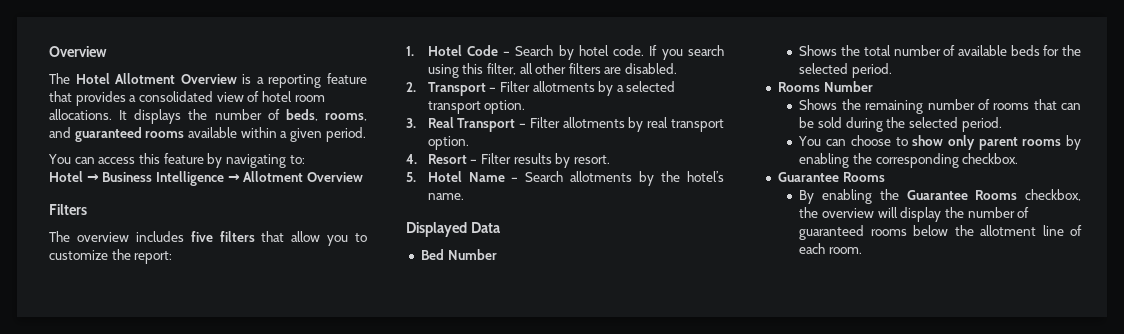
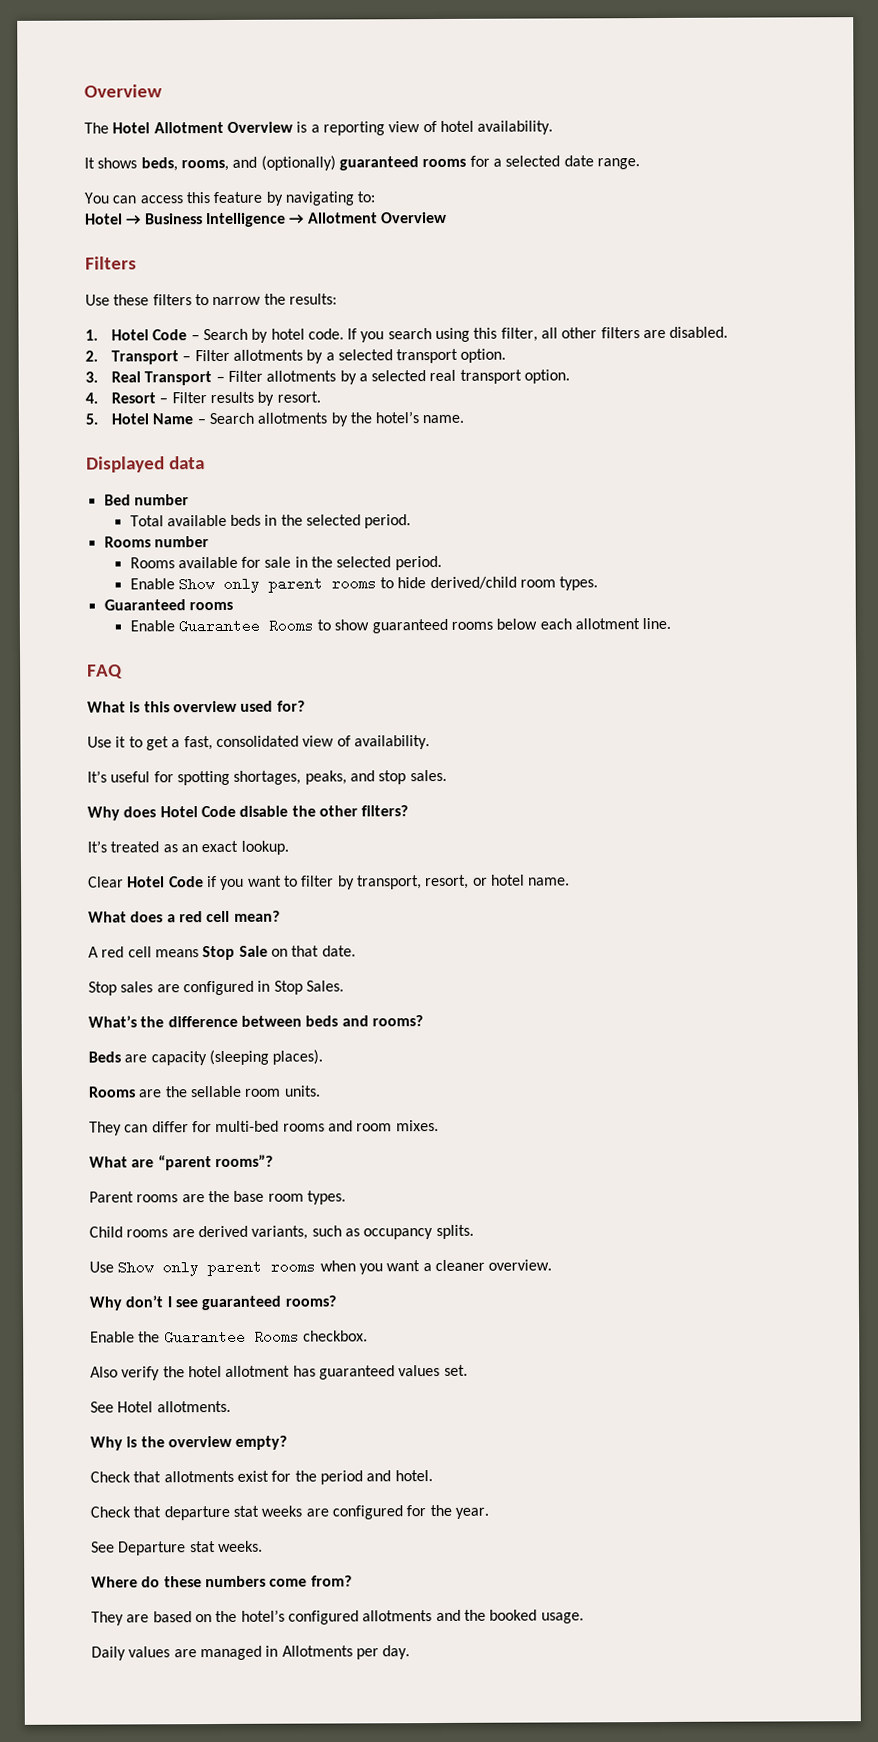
[327,73,367,84] [49,91,325,106] [49,109,280,124] feature that provides a consolidated view of hotel room allocations. It displays the number of -> [388,120,554,135] [84,157,138,169] view of hotel availability. // It shows
[74,127,366,142] guaranteed rooms available within a given period. -> [260,155,640,171] (optionally) guaranteed rooms for a selected date range.
[49,231,367,246] [49,249,173,264] The overview includes five filters that allow you to customize the report: -> [85,293,337,306] Use these filters to narrow the results:
(644, 124) none -> [358,370,427,382] a selected
[470,222,501,233] Data -> [168,456,205,470] data
[447,249,497,260] [799,45,956,56] Number // Shows the total number of -> [133,494,189,506] [129,515,164,527] number // Total
[1043,45,1060,56] for -> [264,514,278,526] in
[823,81,873,92] [799,99,1081,114] [799,117,1002,132] [798,135,1081,150] [799,153,1019,168] [777,172,885,182] [799,189,1081,204] [799,207,1030,222] [799,225,1082,240] [799,243,863,254] Number // Shows the remaining number of rooms that can be sold during the selected period. // You can choose to show only parent rooms by enabling the corresponding checkbox. // Guarantee Rooms // By enabling the Guarantee Rooms checkbox, the overview will display the number of guaranteed rooms below the allotment line of each room. -> [153,536,209,548] [129,555,442,571] [129,576,599,593] [103,599,233,611] [129,617,672,634] [87,664,123,679] [87,700,305,713] [87,735,430,751] [87,769,447,786] [87,805,409,821] [87,840,289,855] [88,874,571,890] [88,910,280,923] [88,945,356,961] [88,980,344,996] [88,1015,423,1028] [88,1049,324,1066] [88,1085,321,1098] [89,1120,439,1136] [89,1154,273,1171] [89,1190,346,1205] [89,1224,474,1240] [89,1259,553,1277] [89,1295,336,1311] [90,1329,368,1345] [90,1364,468,1381] [90,1400,231,1413] [90,1435,288,1451] [90,1470,433,1485] [90,1504,489,1521] [91,1540,263,1556] [91,1575,352,1588] [91,1609,584,1626] [91,1645,411,1661] number // Rooms available for sale in the selected period. // Enable Show only parent rooms to hide derived/child room types. // Guaranteed rooms // Enable Guarantee Rooms to show guaranteed rooms below each allotment line. // FAQ // What is this overview used for? // Use it to get a fast, consolidated view of availability. // It’s useful for spotting shortages, peaks, and stop sales. // Why does Hotel Code disable the other filters? // It’s treated as an exact lookup. // Clear Hotel Code if you want to filter by transport, resort, or hotel name. // What does a red cell mean? // A red cell means Stop Sale on that date. // Stop sales are configured in Stop Sales. // What’s the difference between beds and rooms? // Beds are capacity (sleeping places). // Rooms are the sellable room units. // They can differ for multi-bed rooms and room mixes. // What are “parent rooms”? // Parent rooms are the base room types. // Child rooms are derived variants, such as occupancy splits. // Use Show only parent rooms when you want a cleaner overview. // Why don’t I see guaranteed rooms? // Enable the Guarantee Rooms checkbox. // Also verify the hotel allotment has guaranteed values set. // See Hotel allotments. // Why is the overview empty? // Check that allotments exist for the period and hotel. // Check that departure stat weeks are configured for the year. // See Departure stat weeks. // Where do these numbers come from? // They are based on the hotel’s configured allotments and the booked usage. // Daily values are managed in Allotments per day.

